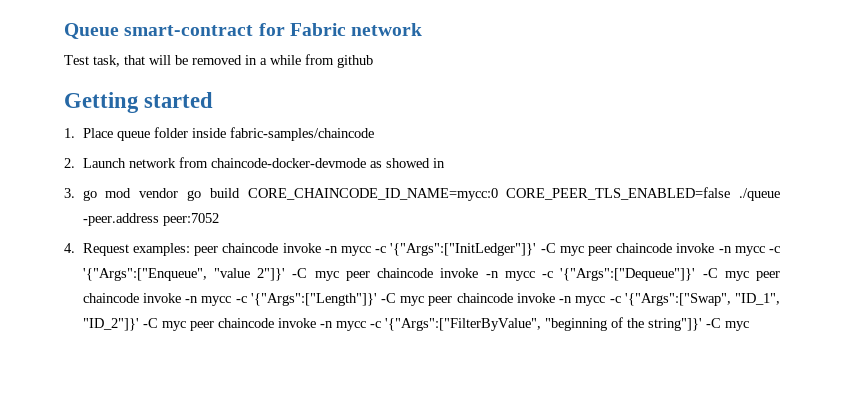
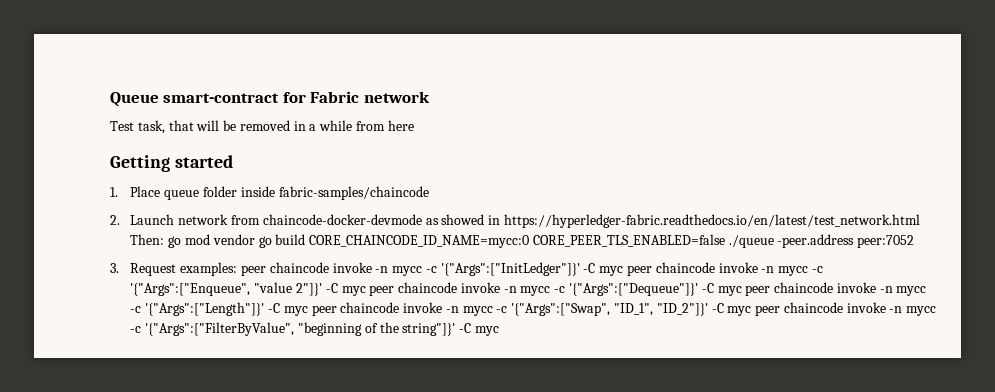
[337,55,373,68] github -> [387,120,414,131] here
[64,188,75,198] // 3. -> [503,214,920,228] [130,234,165,245] https://hyperledger-fabric.readthedocs.io/en/latest/test_network.html Then:
[64,243,75,253] 4. -> [110,263,119,273] 3.

